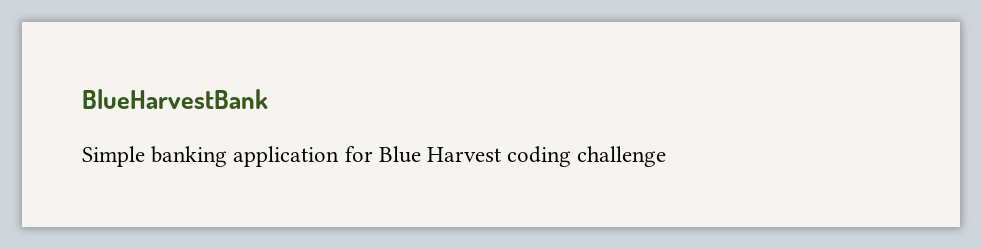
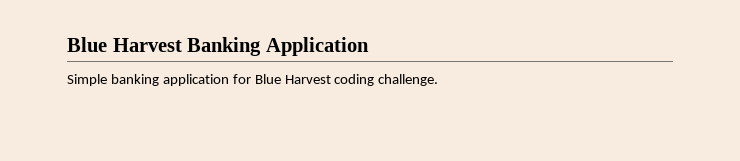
[82,89,268,109] BlueHarvestBank -> [67,37,369,56] Blue Harvest Banking Application
[577,146,667,167] challenge -> [378,74,439,86] challenge.

